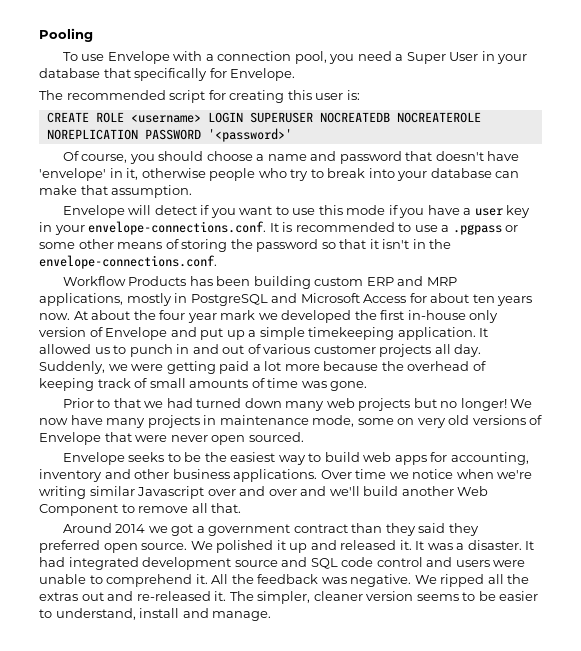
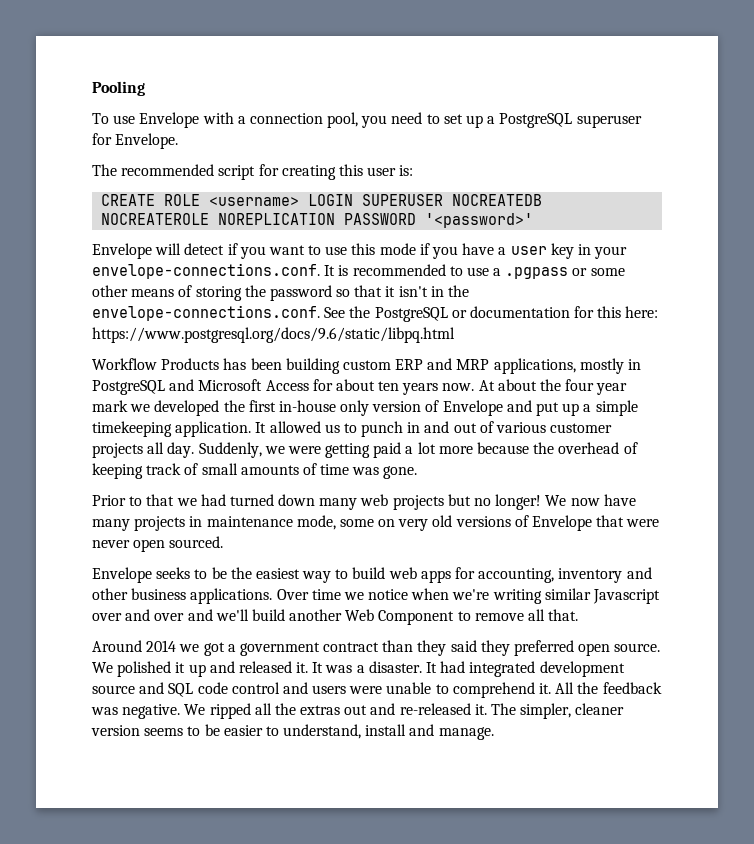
[395,51,528,64] [39,68,208,81] a Super User in your database that specifically -> [426,113,642,128] to set up a PostgreSQL superuser
[62,151,520,164] [39,168,520,181] [39,185,193,198] // Of course, you should choose a name and password that doesn't have 'envelope' in it, otherwise people who try to break into your database can make that assumption. -> (534, 220) none
(217, 262) none -> [324,306,659,322] [92,327,455,343] See the PostgreSQL or documentation for this here: https://www.postgresql.org/docs/9.6/static/libpq.html

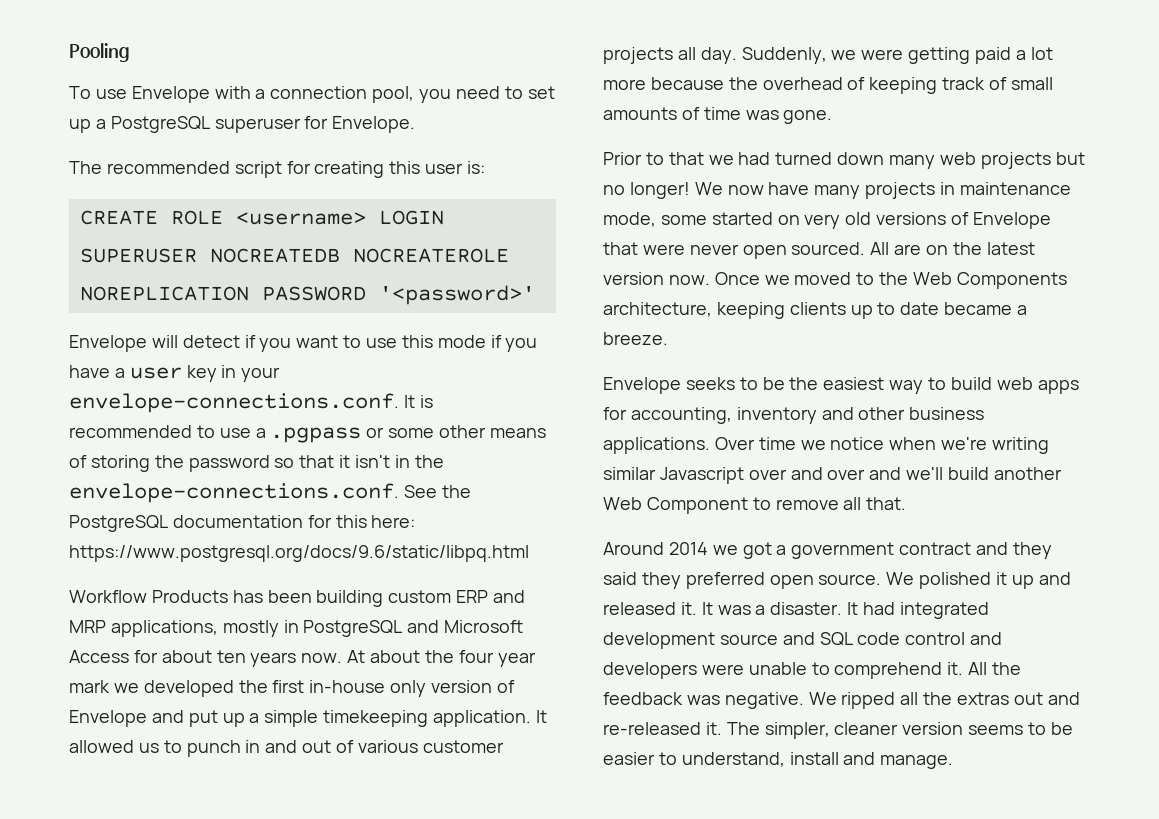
[451,310,467,318] or -> (168, 523) none
(374, 523) none -> [711,212,773,225] started
(224, 542) none -> [870,242,1035,255] [603,272,1067,289] [603,302,1028,319] [603,332,668,345] All are on the latest version now. Once we moved to the Web Components architecture, keeping clients up to date became a breeze.
[382,640,414,652] than -> [976,542,1009,555] and
[312,685,347,694] users -> [603,662,697,679] developers

